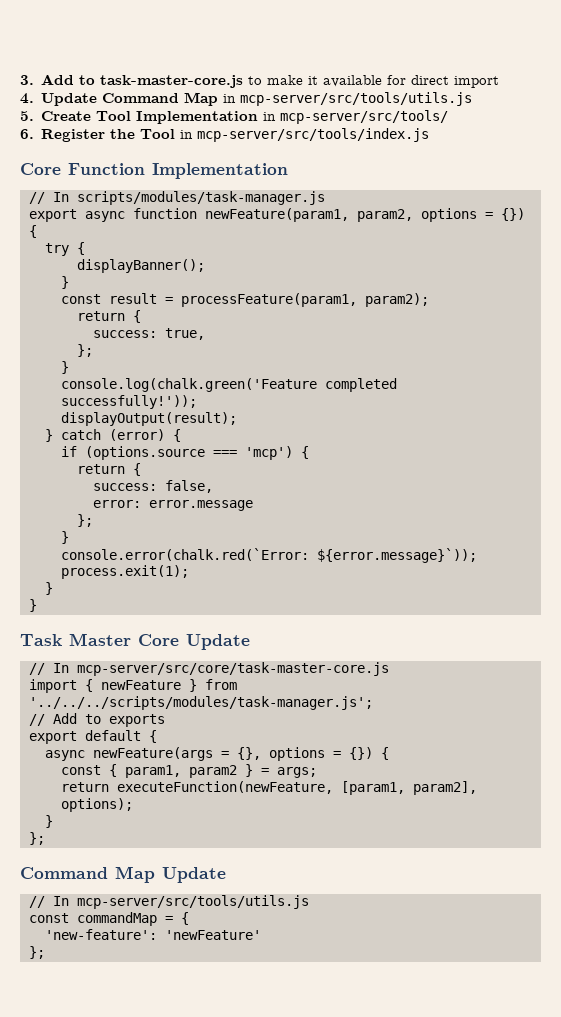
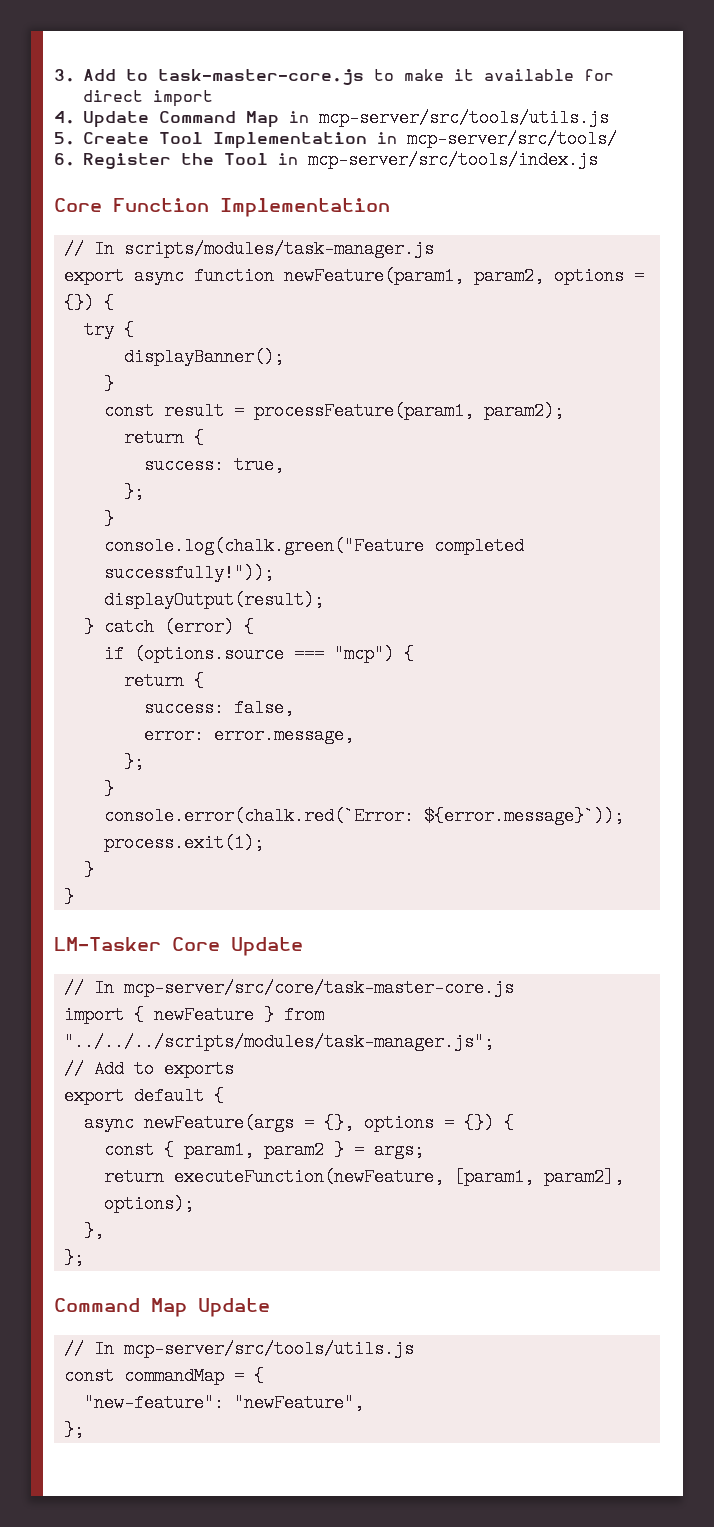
[60,378,397,392] [60,395,197,409] console.log(chalk.green('Feature completed successfully!')); -> [103,537,524,555] [103,564,274,582] console.log(chalk.green("Feature completed successfully!"));
[244,446,293,460] 'mcp') -> [333,645,394,663] "mcp")
[148,500,253,511] error.message -> [213,726,354,744] error.message,
[20,633,131,646] Task Master -> [54,937,161,951] LM-Tasker
[28,696,373,710] '../../../scripts/modules/task-manager.js'; -> [63,1033,494,1051] "../../../scripts/modules/task-manager.js";
[44,815,53,828] } -> [83,1222,104,1240] },
[44,929,261,940] 'new-feature': 'newFeature' -> [83,1394,364,1412] "new-feature": "newFeature",

